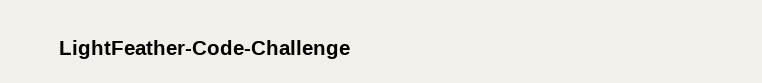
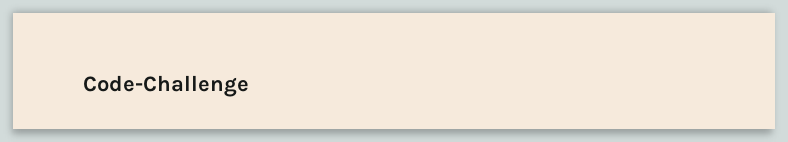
[59,40,350,59] LightFeather-Code-Challenge -> [83,75,249,97] Code-Challenge

